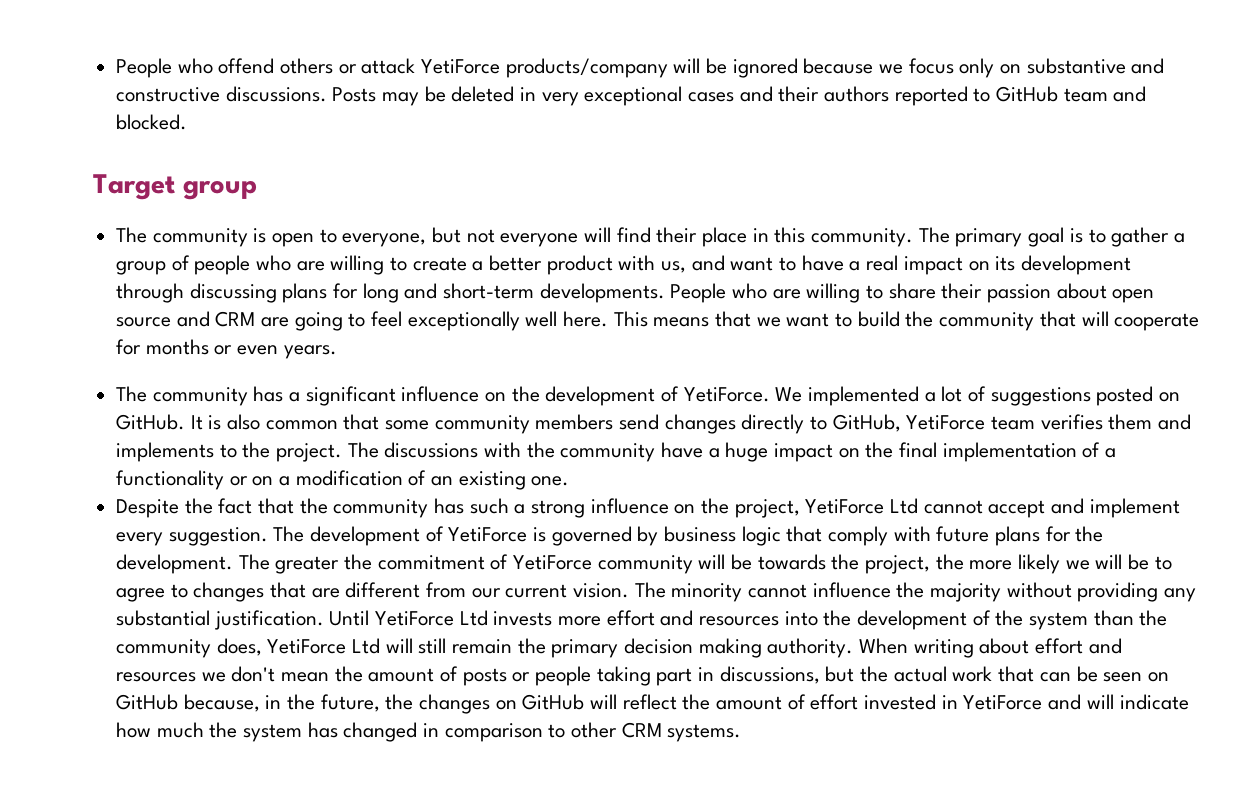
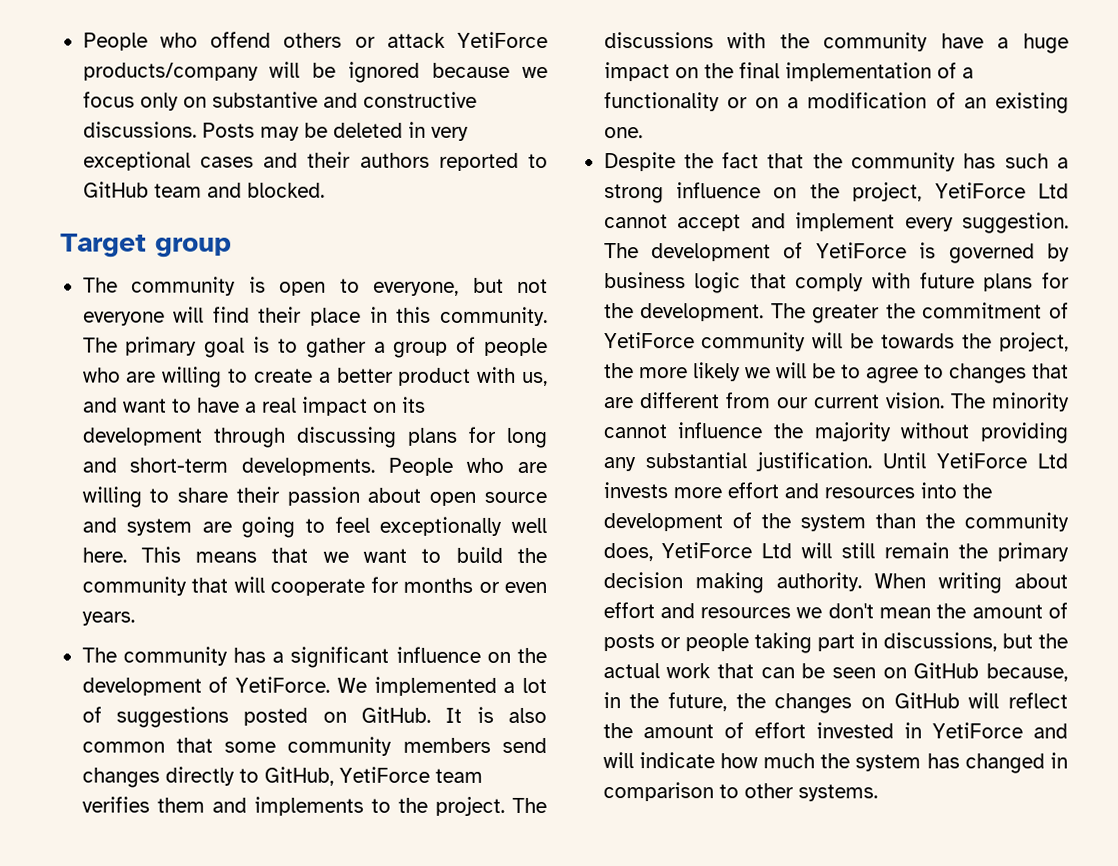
[215,311,256,327] CRM -> [126,518,193,536] system
[621,722,662,738] CRM -> (794, 791) none

